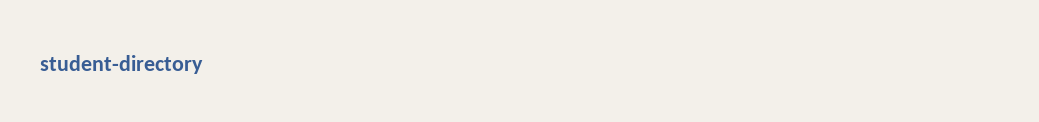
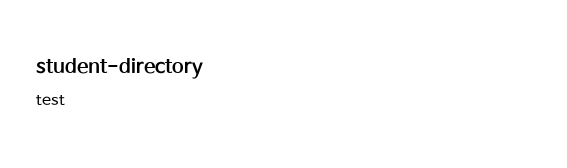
(203, 64) none -> [36,95,65,106] // test

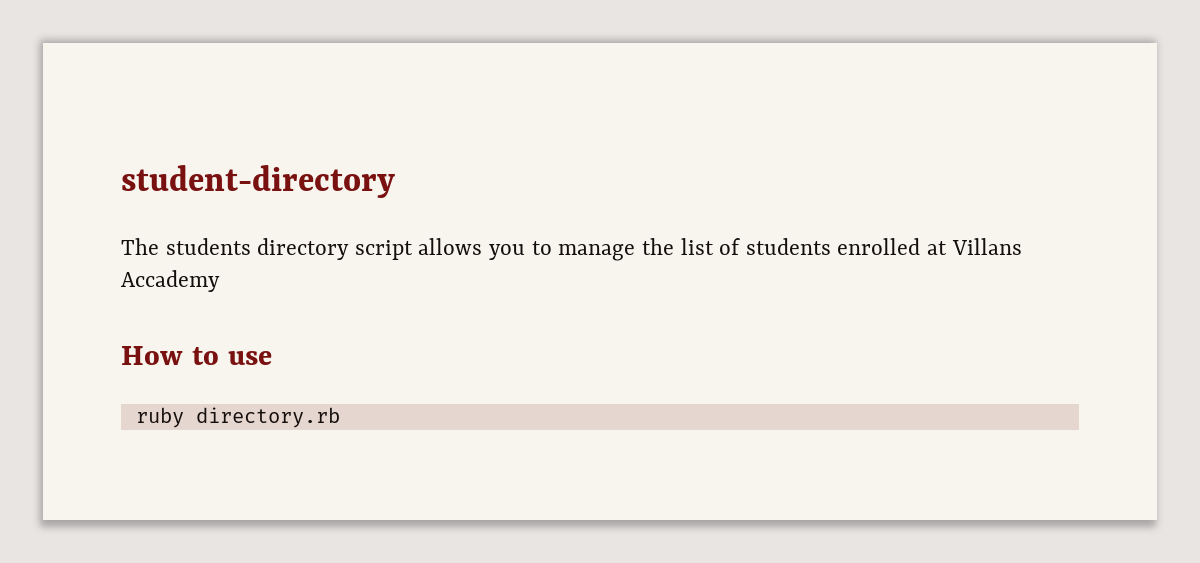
[36,95,65,106] test -> [121,238,1022,261] [121,270,220,292] [121,346,272,365] [135,407,340,428] The students directory script allows you to manage the list of students enrolled at Villans Accademy // How to use // ruby directory.rb

